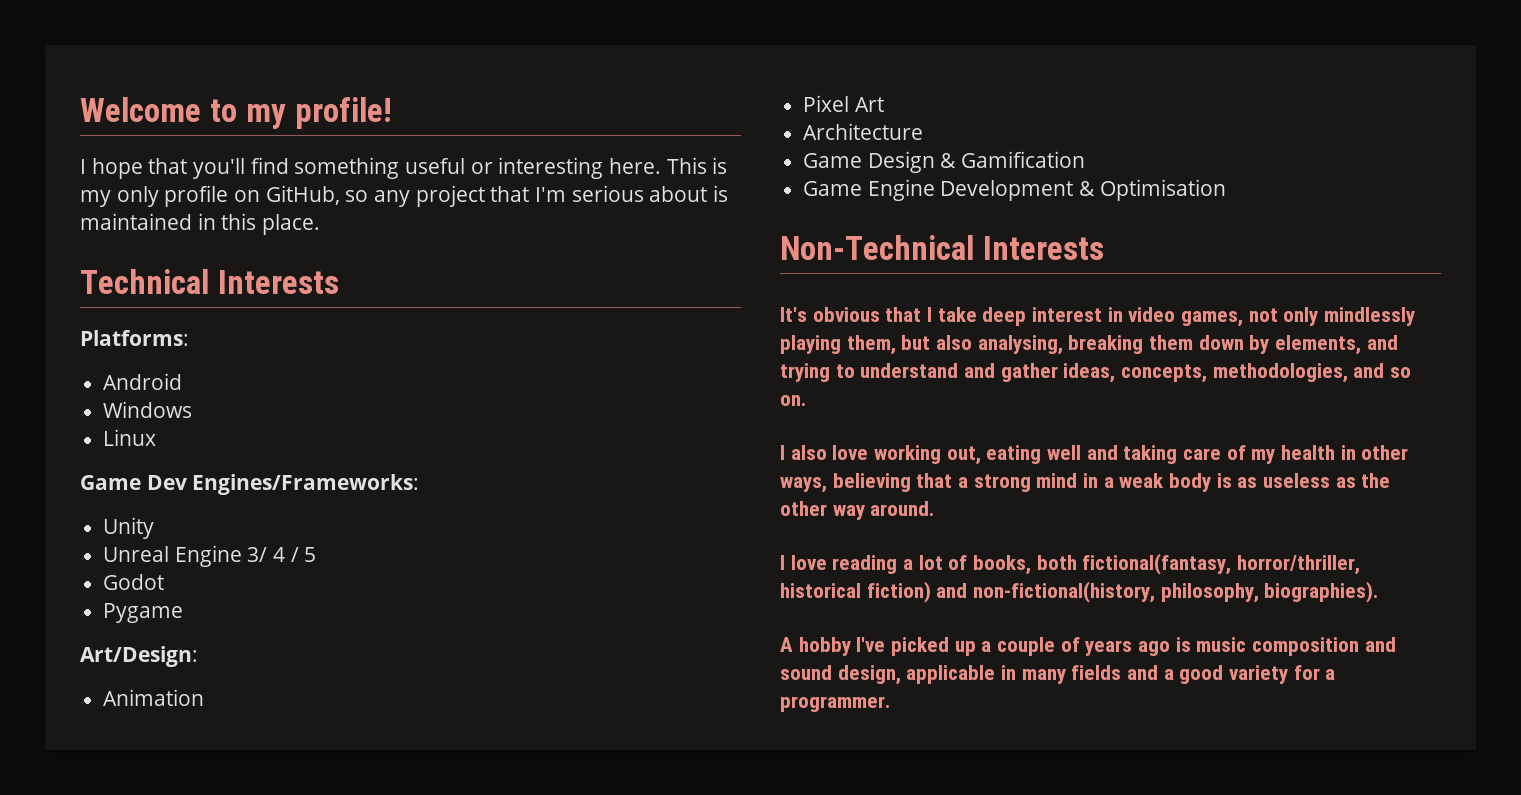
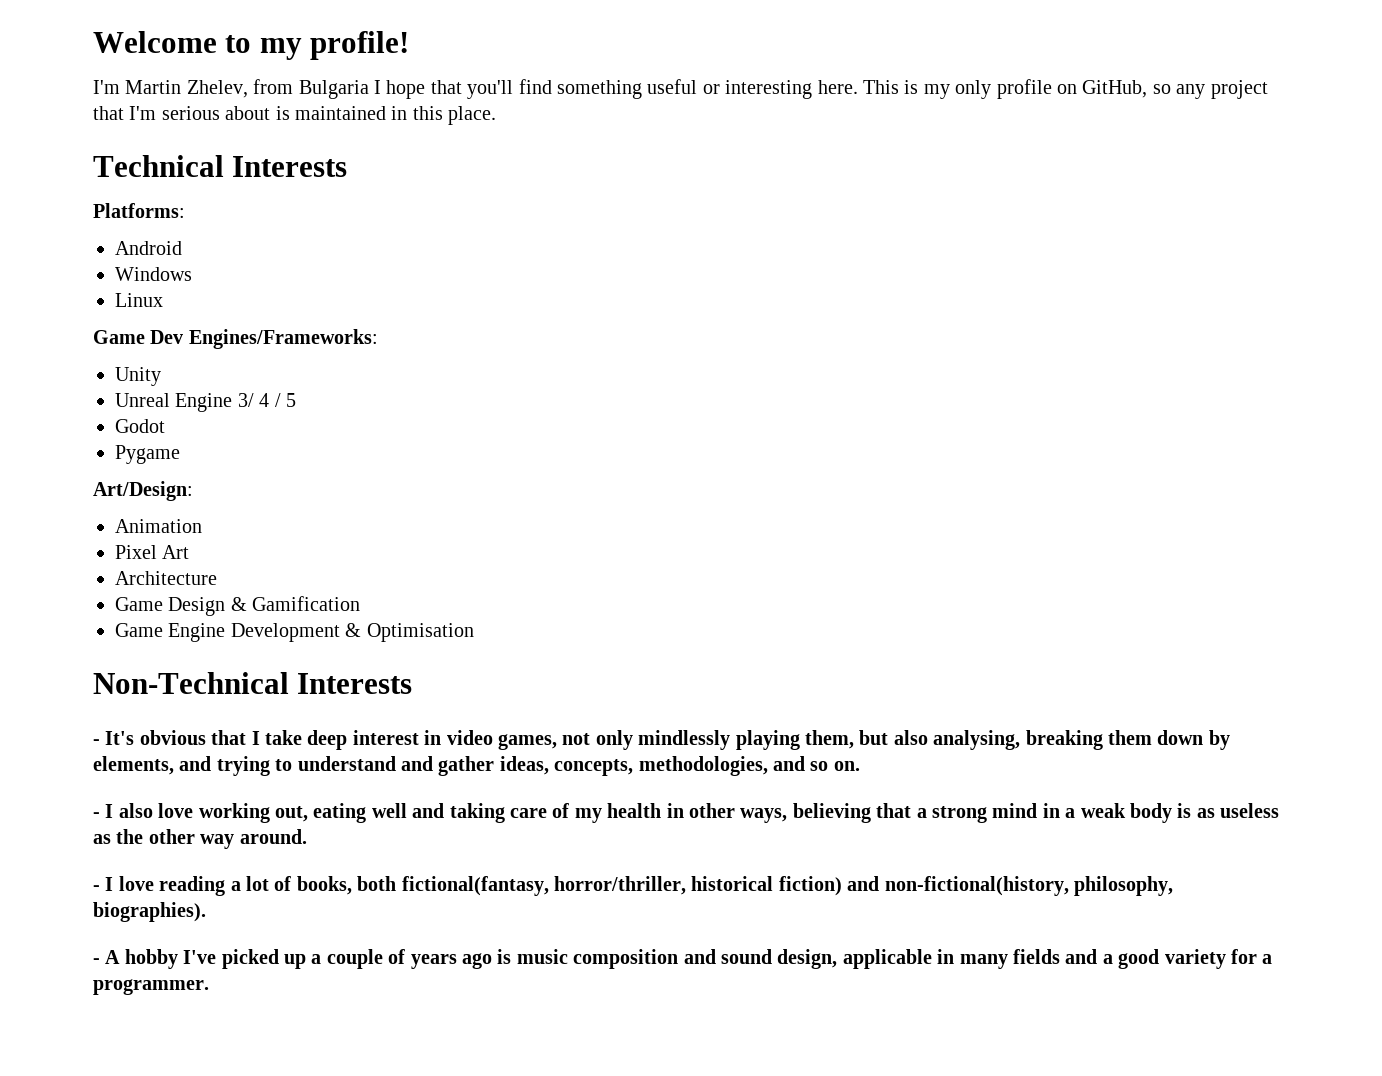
(392, 113) none -> [93,79,369,99] I'm Martin Zhelev, from Bulgaria
(1104, 248) none -> [93,739,100,745] -
(806, 400) none -> [93,812,100,818] -
(935, 508) none -> [93,885,100,891] -
(1379, 592) none -> [93,958,100,964] -

